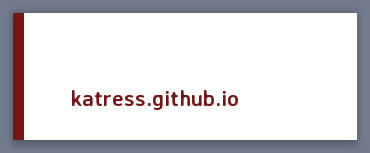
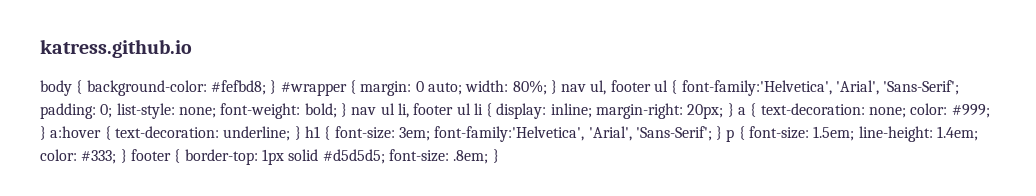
(239, 100) none -> [40,80,960,96] [40,103,990,119] [40,126,979,142] [40,149,499,165] // body { background-color: #fefbd8; } #wrapper { margin: 0 auto; width: 80%; } nav ul, footer ul { font-family:'Helvetica', 'Arial', 'Sans-Serif'; padding: 0; list-style: none; font-weight: bold; } nav ul li, footer ul li { display: inline; margin-right: 20px; } a { text-decoration: none; color: #999; } a:hover { text-decoration: underline; } h1 { font-size: 3em; font-family:'Helvetica', 'Arial', 'Sans-Serif'; } p { font-size: 1.5em; line-height: 1.4em; color: #333; } footer { border-top: 1px solid #d5d5d5; font-size: .8em; }

